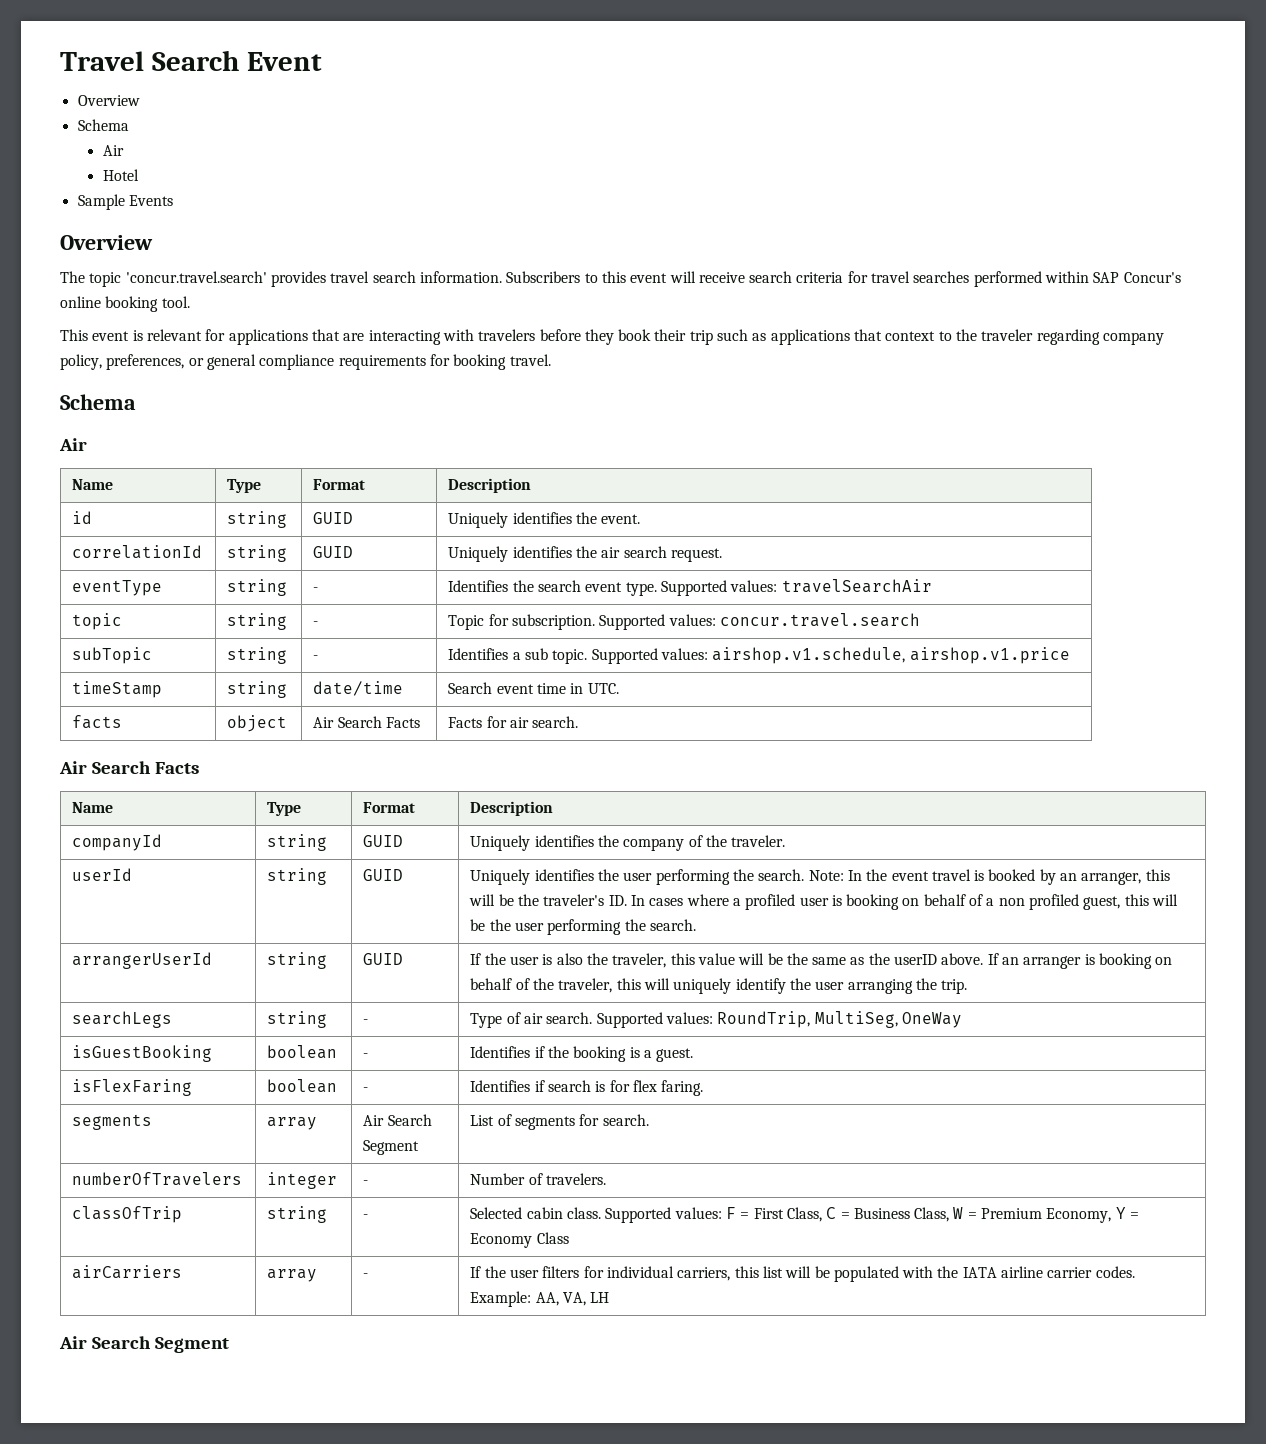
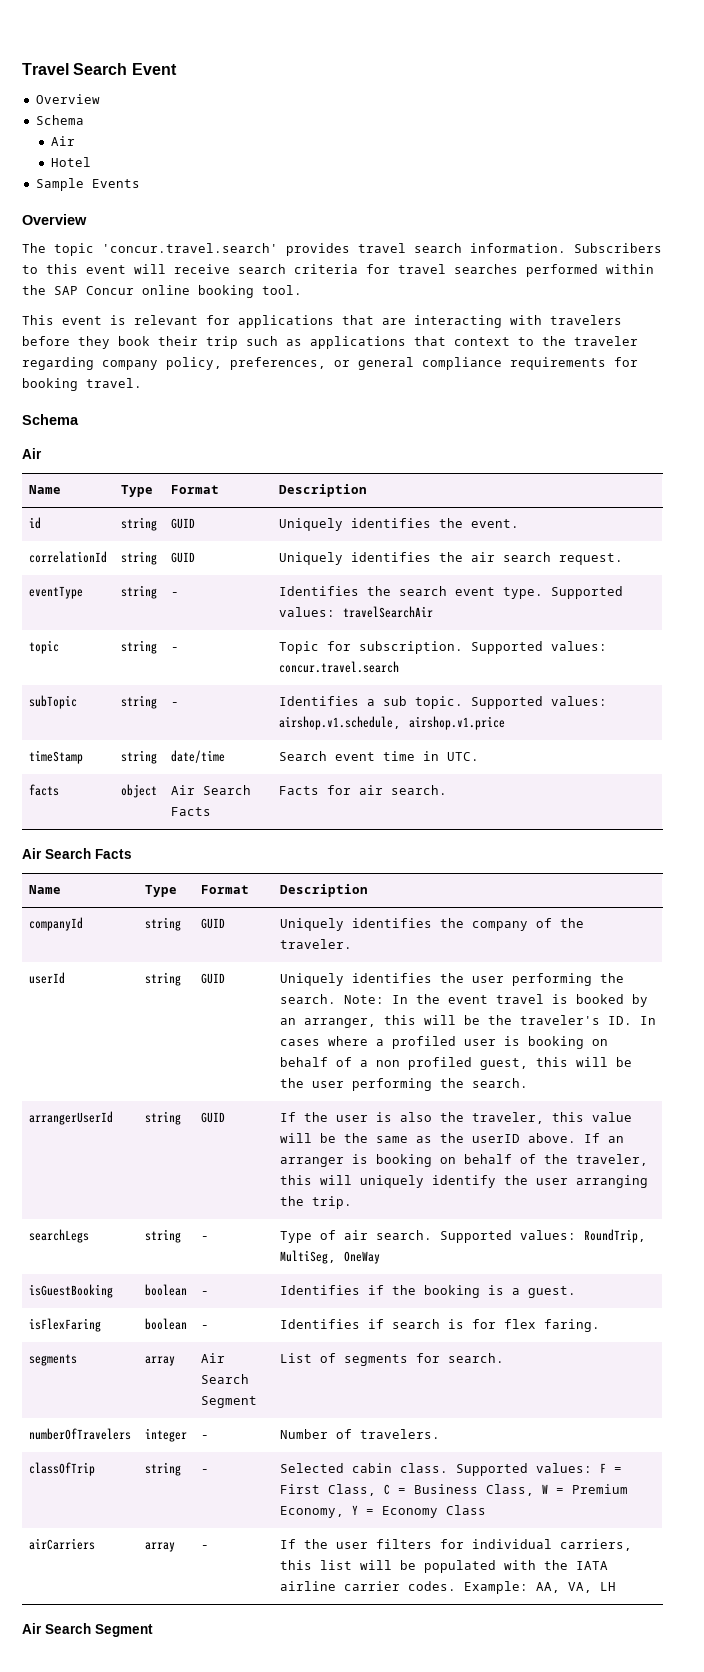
[1093,272,1181,283] SAP Concur's -> [22,285,134,295] the SAP Concur

